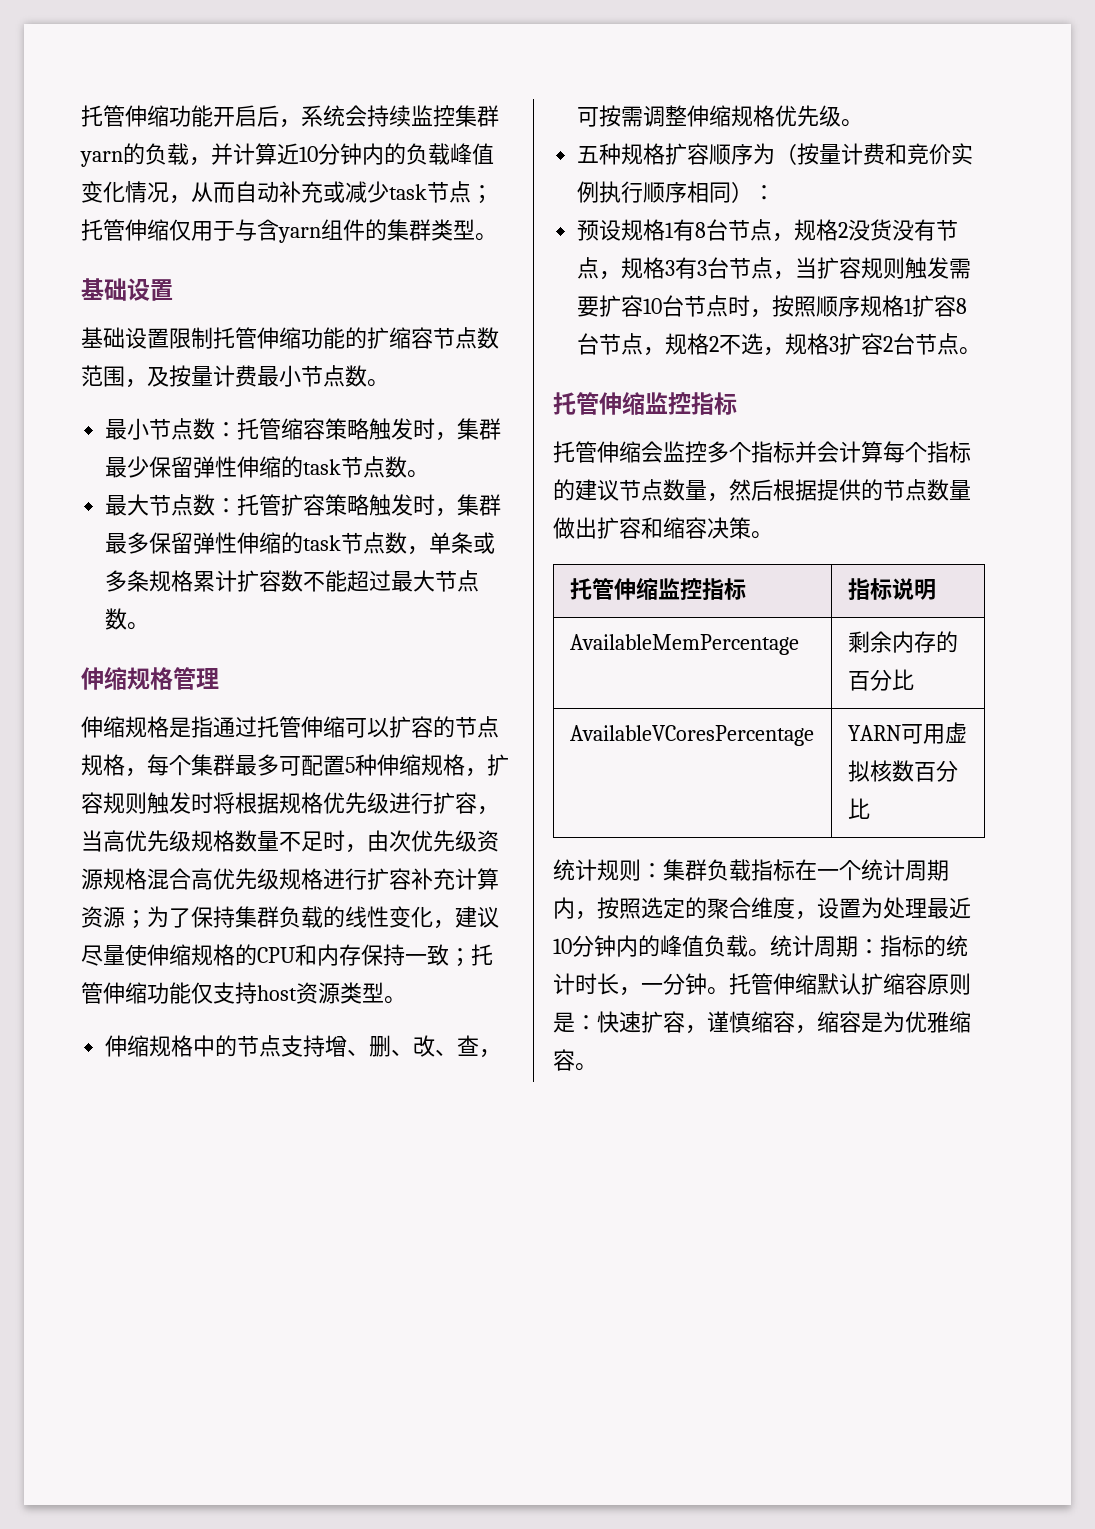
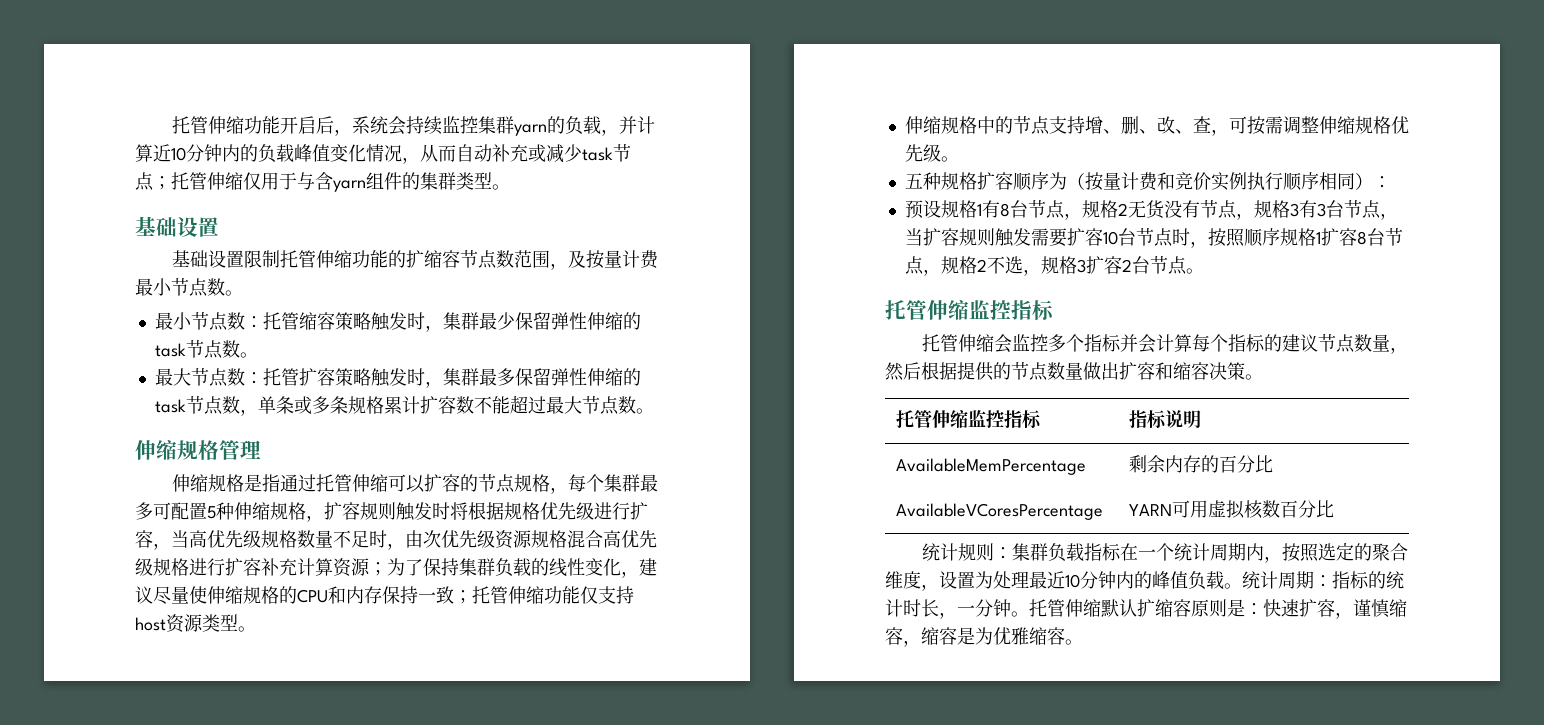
[848,219,871,241] 没 -> [1127,200,1146,218] 无

